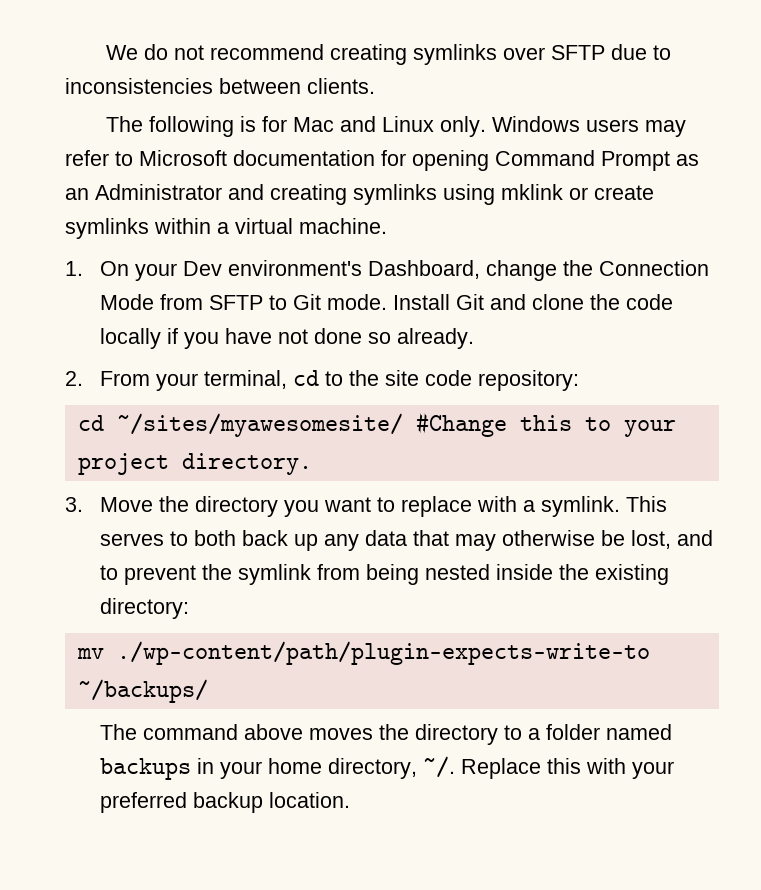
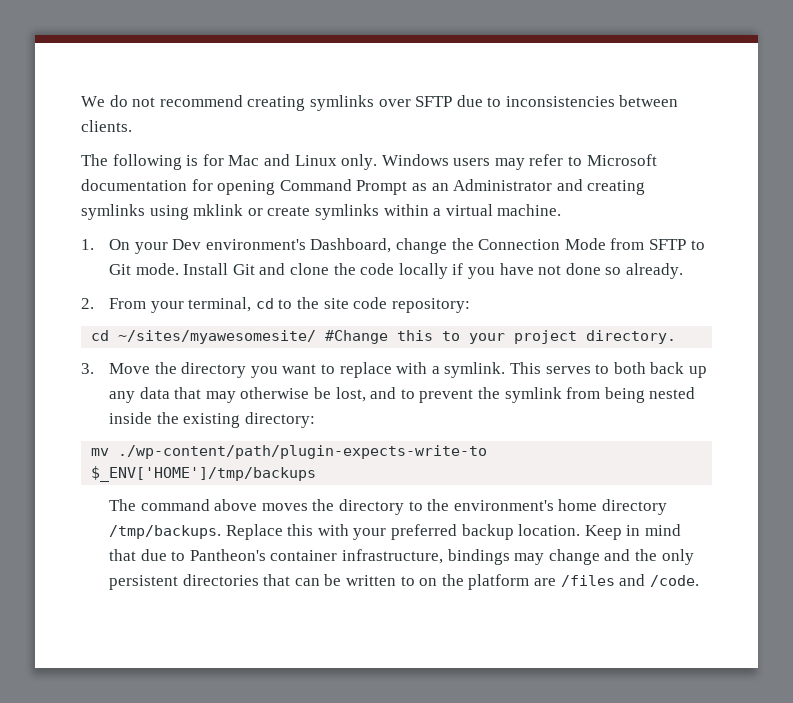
[77,679,208,703] ~/backups/ -> [91,466,317,482] $_ENV['HOME']/tmp/backups
[527,724,672,740] [99,756,455,780] a folder named backups in your home directory, ~/. -> [427,499,667,515] [109,525,222,539] the environment's home directory /tmp/backups.
(350, 800) none -> [584,524,681,540] [109,549,694,565] [109,574,699,590] Keep in mind that due to Pantheon's container infrastructure, bindings may change and the only persistent directories that can be written to on the platform are /files and /code.

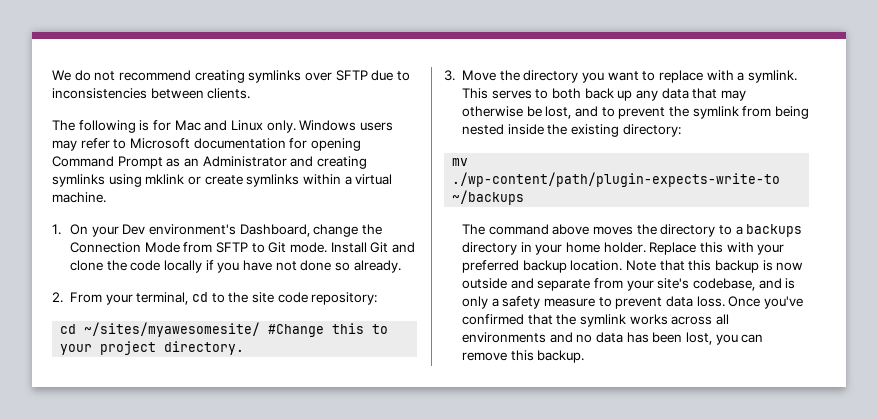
[91,466,317,482] $_ENV['HOME']/tmp/backups -> [452,190,525,205] ~/backups
[427,499,667,515] [109,525,222,539] the environment's home directory /tmp/backups. -> [735,224,803,237] [462,242,646,255] a backups directory in your home holder.
[584,524,681,540] [109,549,694,565] [109,574,699,590] Keep in mind that due to Pantheon's container infrastructure, bindings may change and the only persistent directories that can be written to on the platform are /files and /code. -> [626,260,804,273] [462,278,796,291] [462,296,803,309] [462,314,729,327] [462,332,764,345] [462,350,585,363] Note that this backup is now outside and separate from your site's codebase, and is only a safety measure to prevent data loss. Once you've confirmed that the symlink works across all environments and no data has been lost, you can remove this backup.

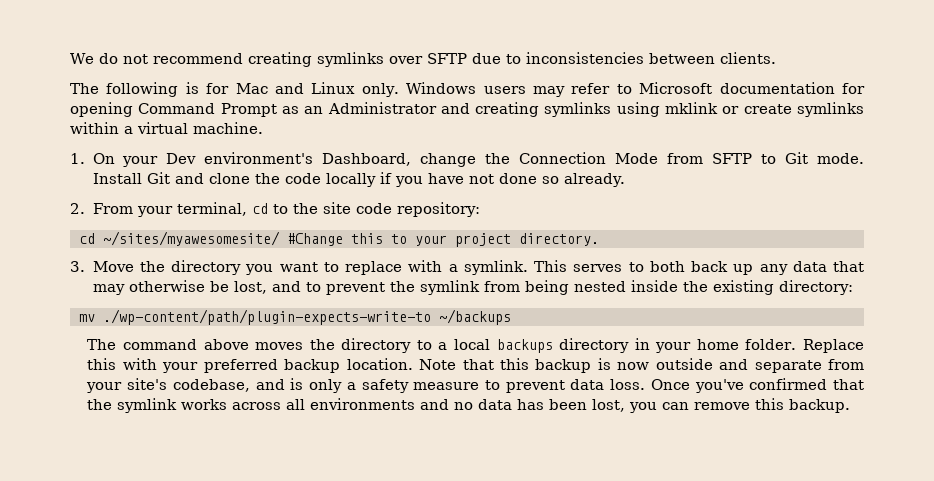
(743, 230) none -> [454,339,491,350] local
[603,242,646,253] holder. -> [745,339,797,350] folder.

